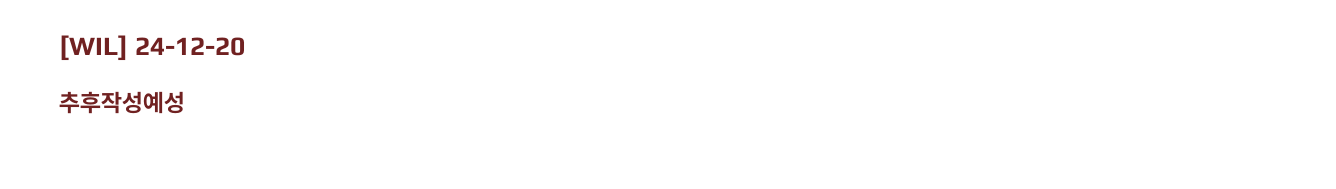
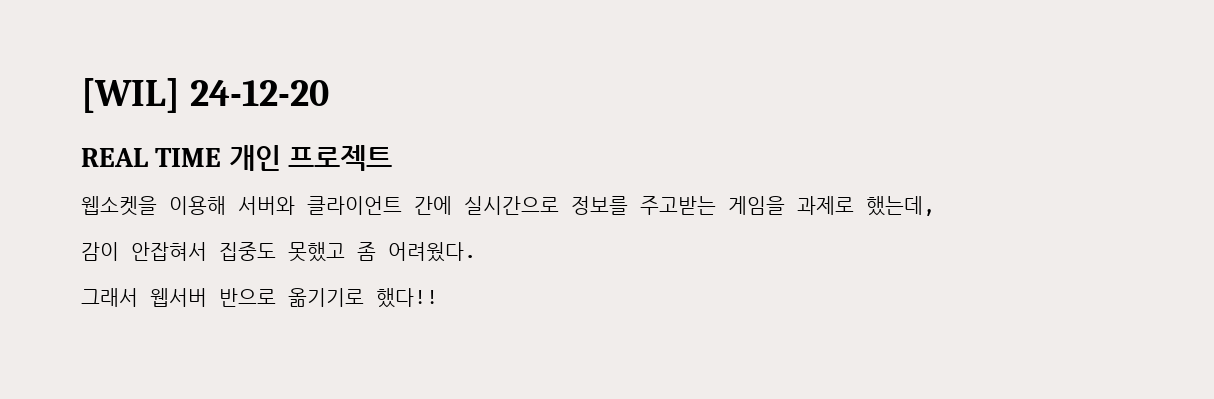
[59,91,185,114] 추후작성예성 -> [81,145,393,171] [81,196,935,216] [81,242,476,262] [81,288,438,308] REAL TIME 개인 프로젝트 // 웹소켓을 이용해 서버와 클라이언트 간에 실시간으로 정보를 주고받는 게임을 과제로 했는데, // 감이 안잡혀서 집중도 못했고 좀 어려웠다. // 그래서 웹서버 반으로 옮기기로 했다!!

